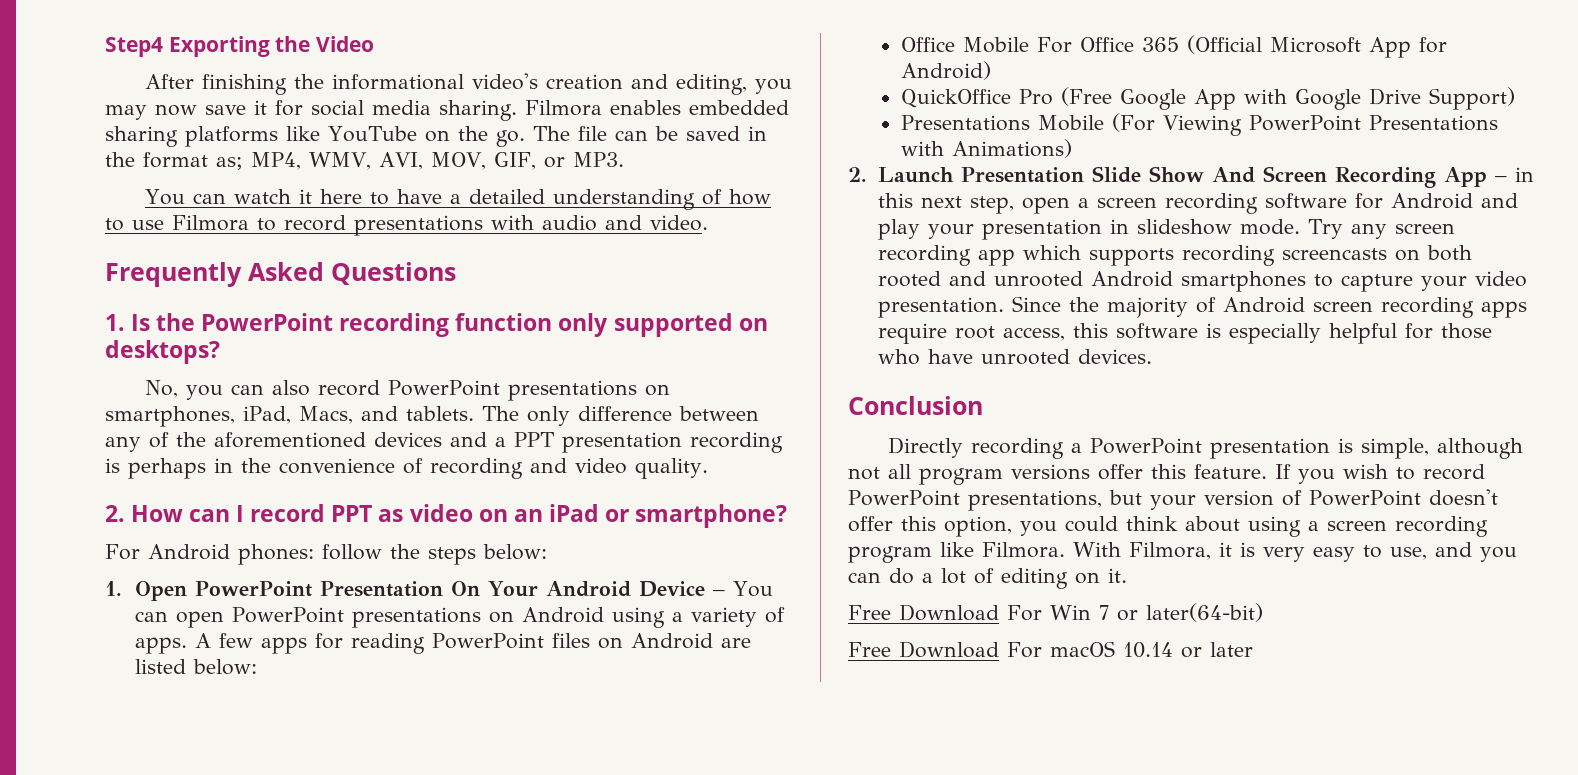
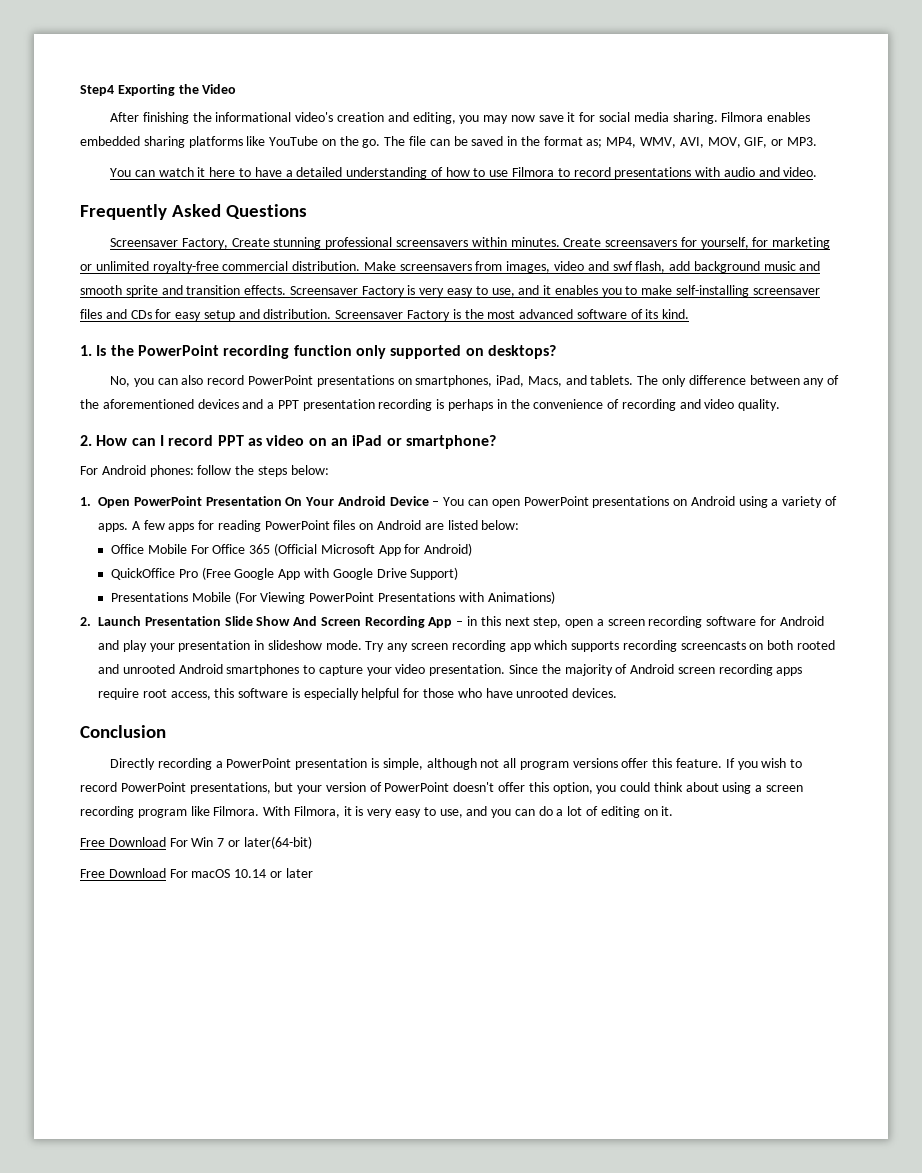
(456, 273) none -> [110,237,831,249] [80,261,821,273] [80,285,820,297] [80,309,690,321] // Screensaver Factory, Create stunning professional screensavers within minutes. Create screensavers for yourself, for marketing or unlimited royalty-free commercial distribution. Make screensavers from images, video and swf flash, add background music and smooth sprite and transition effects. Screensaver Factory is very easy to use, and it enables you to make self-installing screensaver files and CDs for easy setup and distribution. Screensaver Factory is the most advanced software of its kind.

